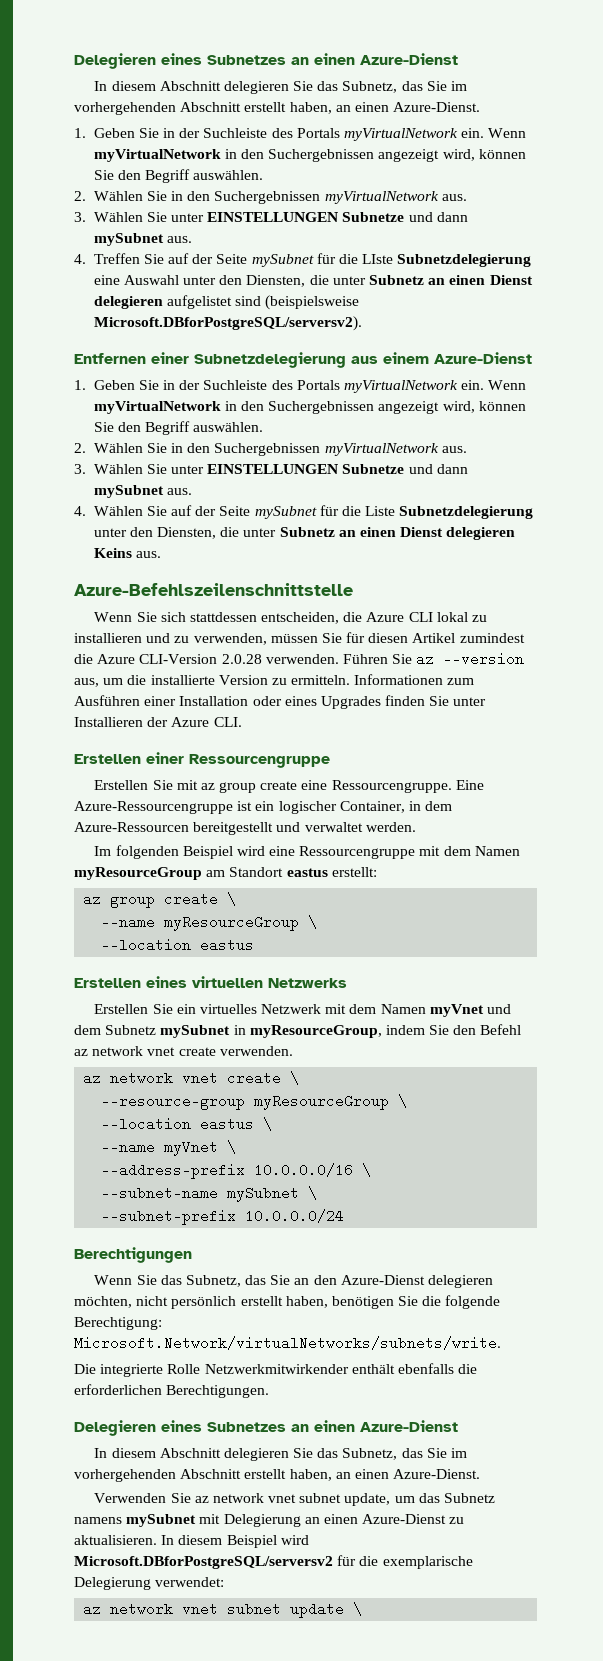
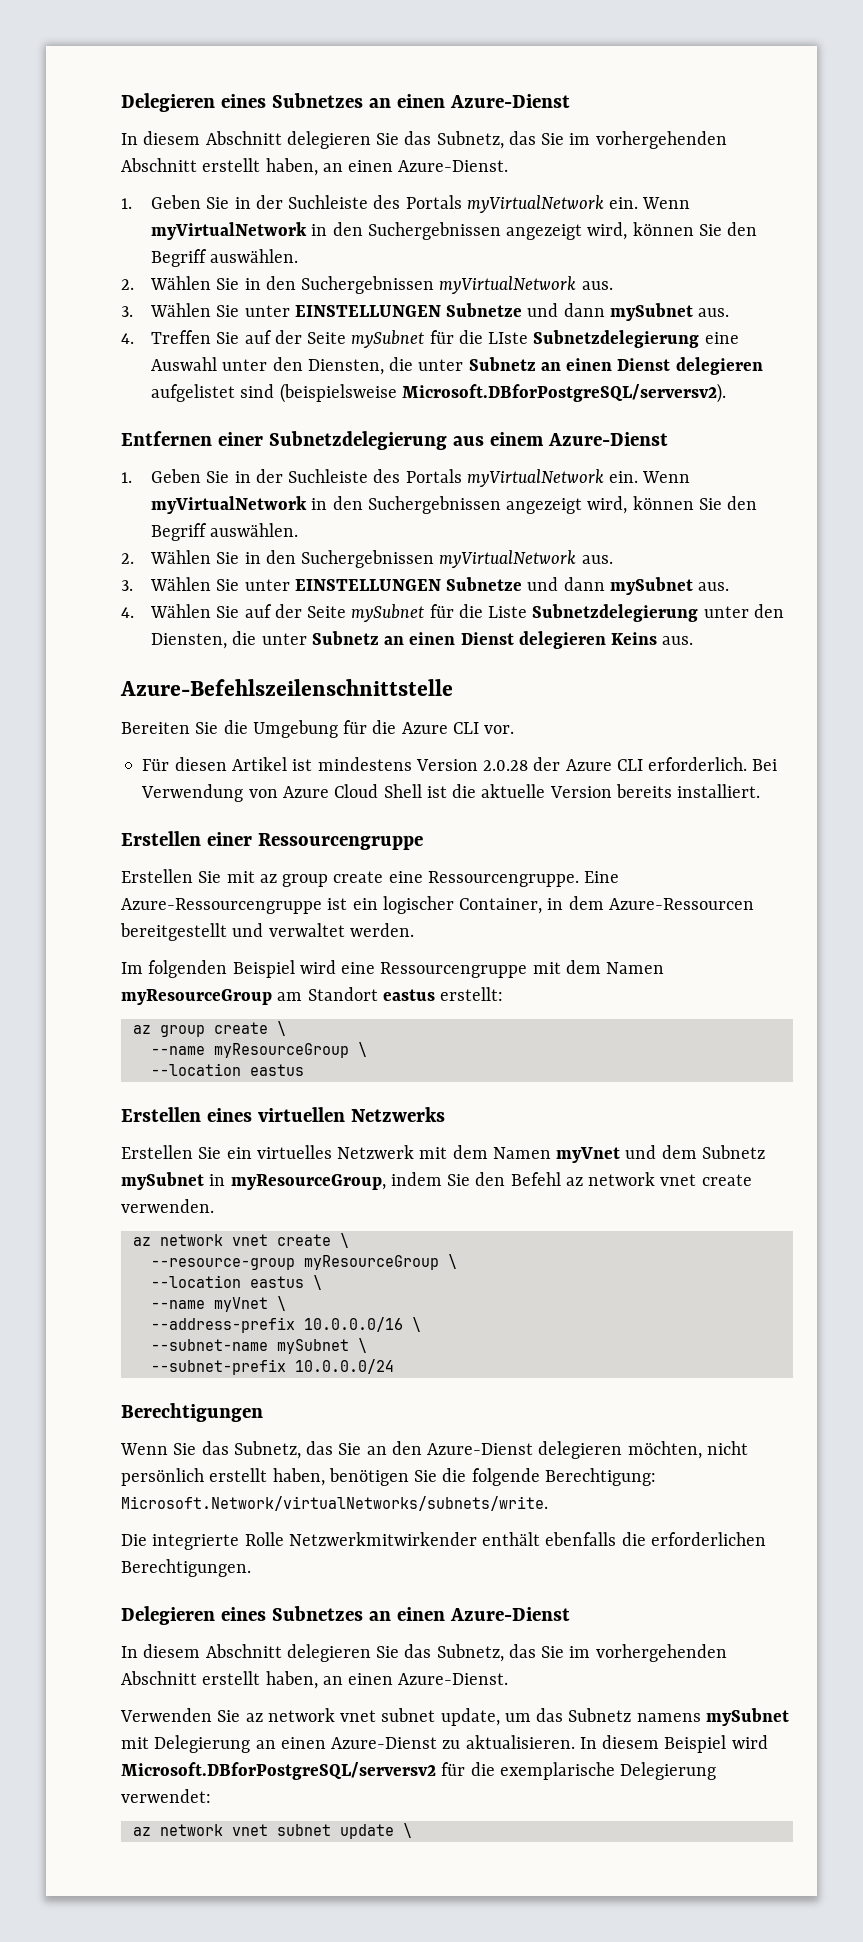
[94,612,488,624] [74,632,525,645] [74,652,525,666] [74,674,475,687] [74,695,487,709] [74,717,242,727] Wenn Sie sich stattdessen entscheiden, die Azure CLI lokal zu installieren und zu verwenden, müssen Sie für diesen Artikel zumindest die Azure CLI-Version 2.0.28 verwenden. Führen Sie az --version aus, um die installierte Version zu ermitteln. Informationen zum Ausführen einer Installation oder eines Upgrades finden Sie unter Installieren der Azure CLI. -> [121,720,515,738] [142,757,778,771] [141,784,761,802] Bereiten Sie die Umgebung für die Azure CLI vor. // Für diesen Artikel ist mindestens Version 2.0.28 der Azure CLI erforderlich. Bei Verwendung von Azure Cloud Shell ist die aktuelle Version bereits installiert.

